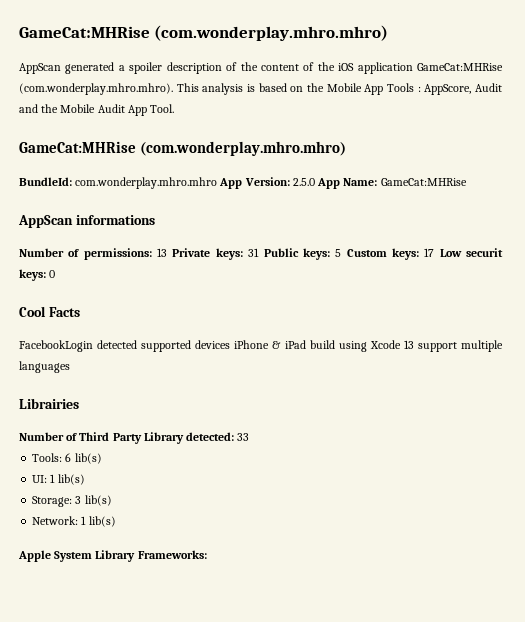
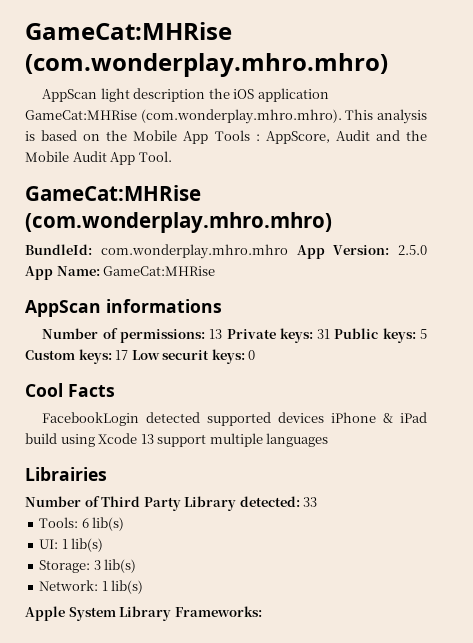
[65,62,315,74] generated a spoiler description of the content of -> [100,88,206,102] light description

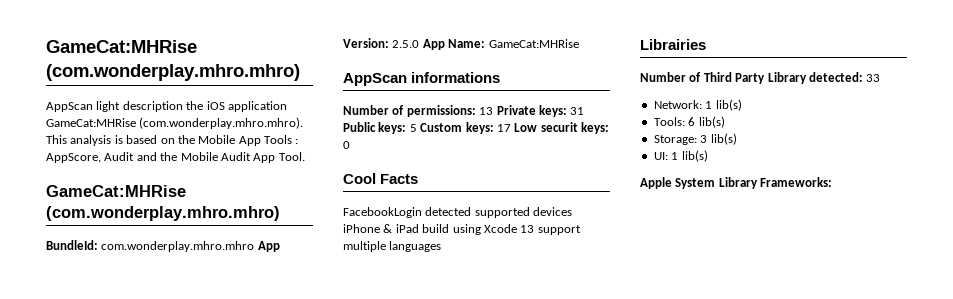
(318, 502) none -> [653,99,742,111] // Network: 1 lib(s)
[39,538,104,552] // UI: 1 lib(s) -> (725, 122) none
[39,580,99,591] Network: -> [653,152,668,160] UI:

